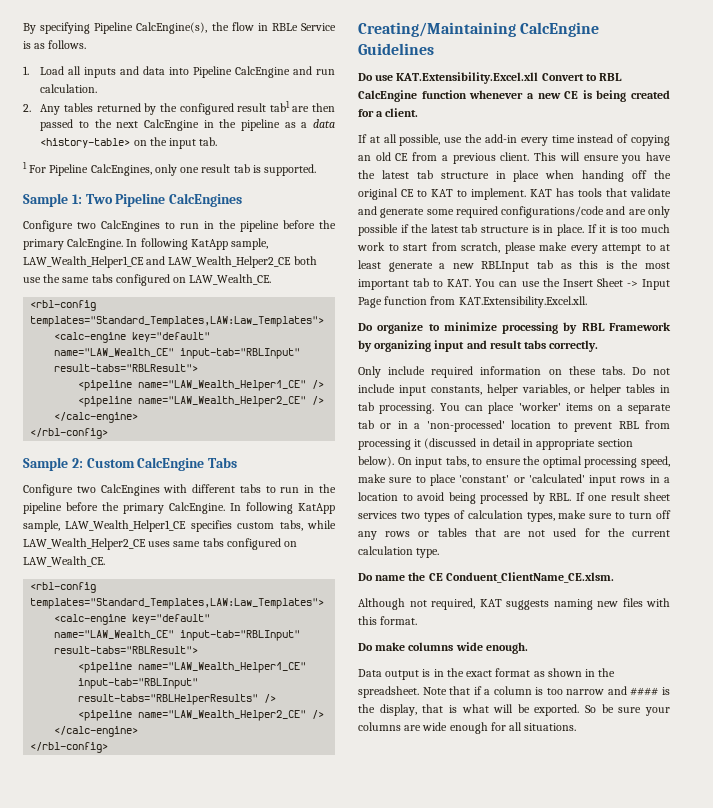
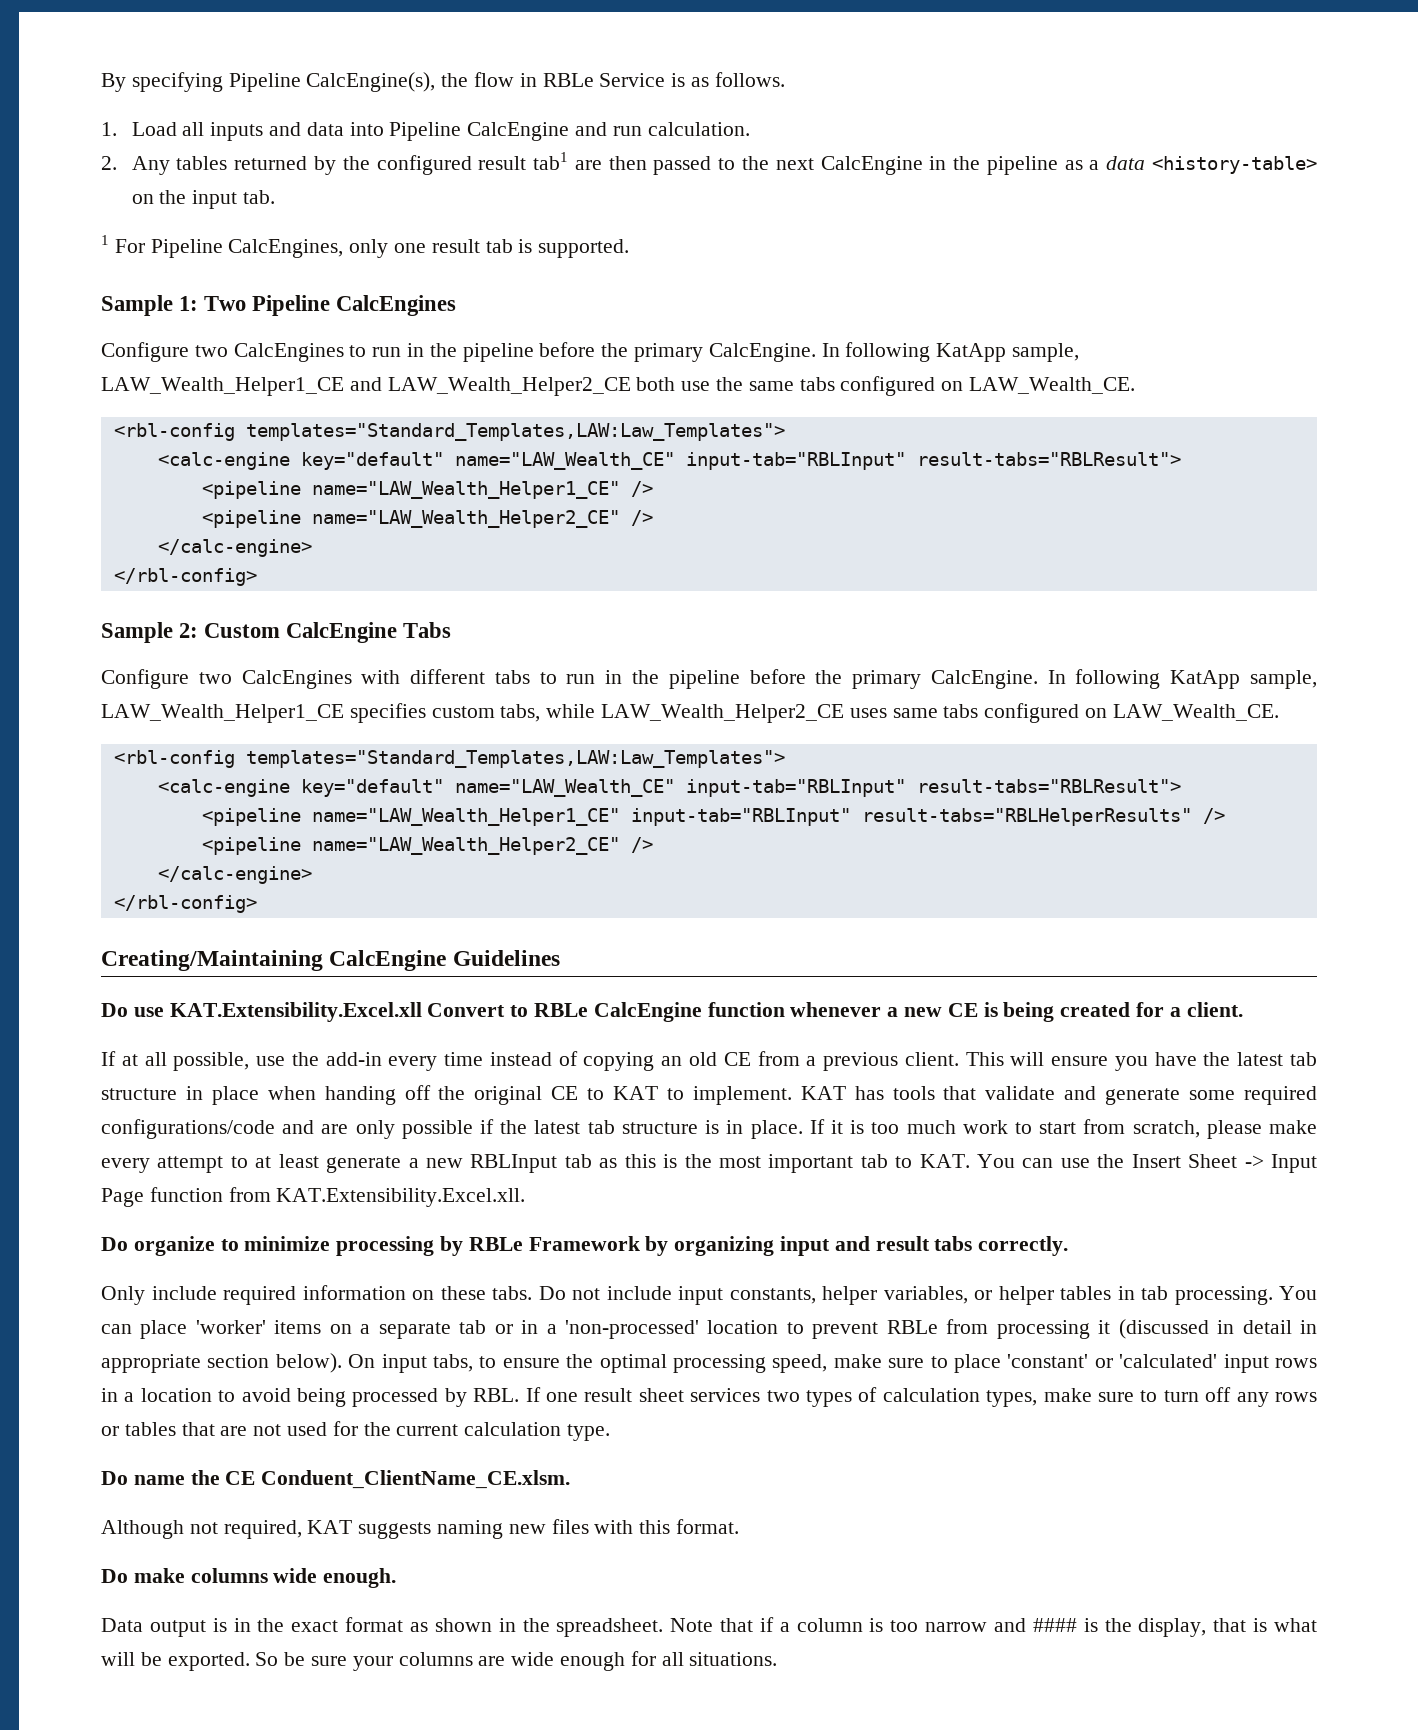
[599,73,623,81] RBL -> [534,1003,589,1017] RBLe
[581,323,605,331] RBL -> [468,1237,523,1251] RBLe
[618,421,639,429] RBL -> [886,1320,938,1334] RBLe

